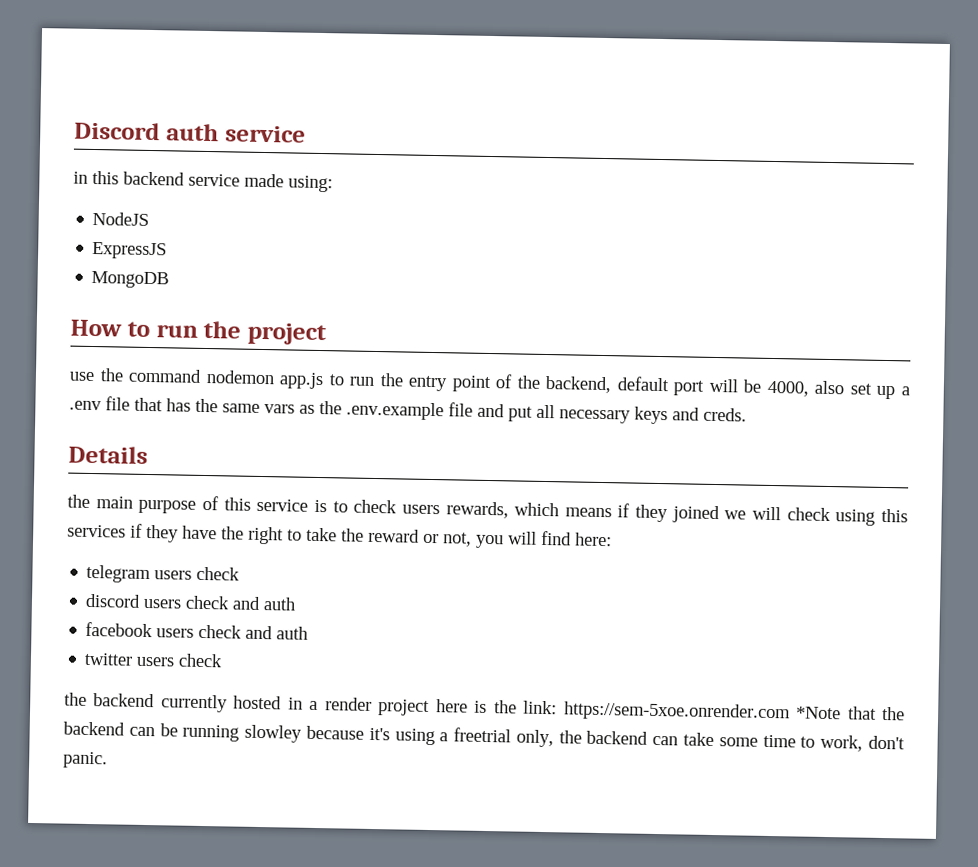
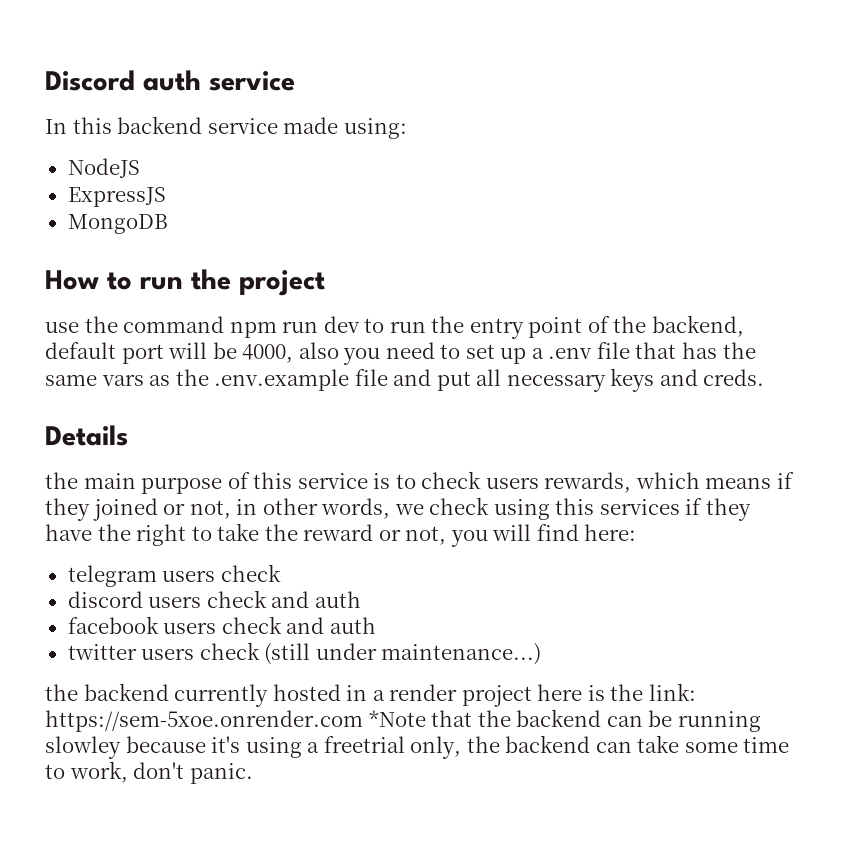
[73,171,88,184] in -> [45,119,67,134] In
[205,370,325,390] nodemon app.js -> [229,316,360,338] npm run dev
(845, 387) none -> [343,342,461,365] you need to
[724,506,782,521] we will -> [163,498,424,519] or not, in other words, we
(224, 660) none -> [264,643,542,665] (still under maintenance...)

